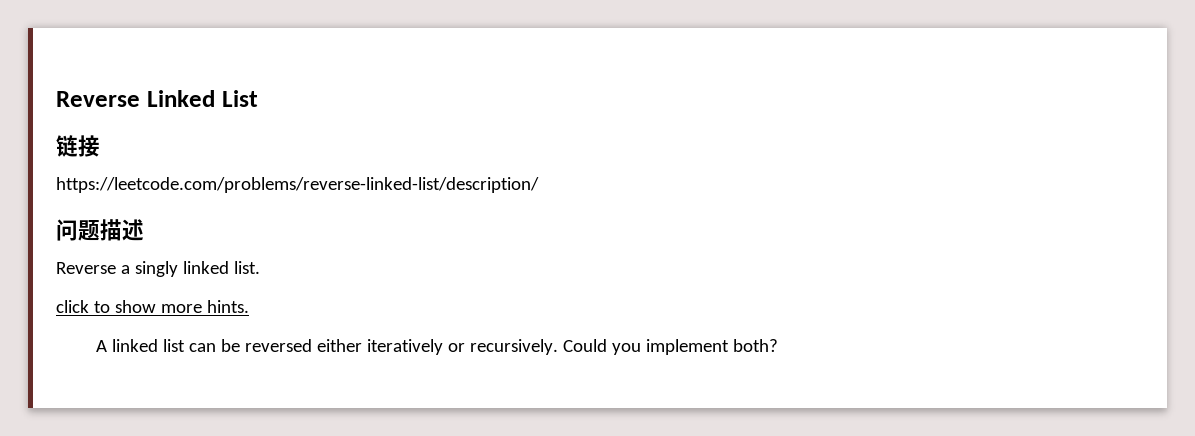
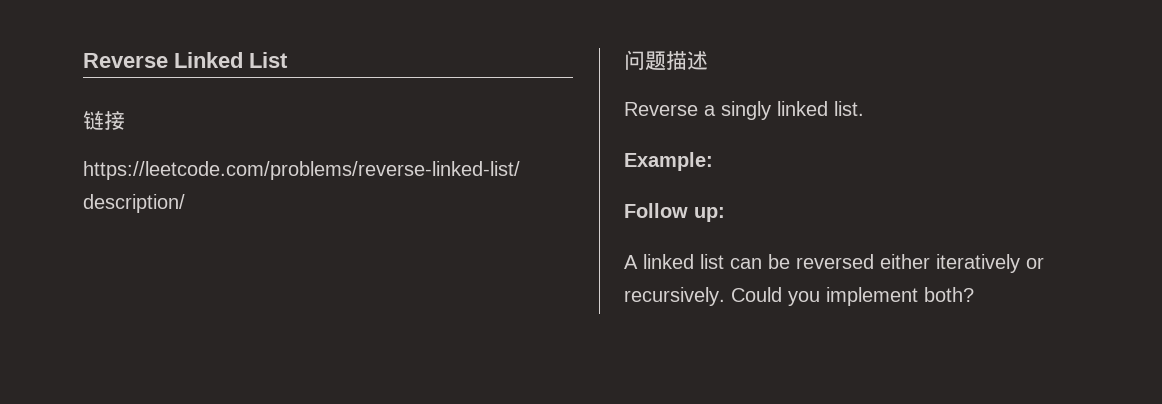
[56,300,249,313] click to show more hints. -> [624,152,713,171] [624,203,725,222] Example: // Follow up:

